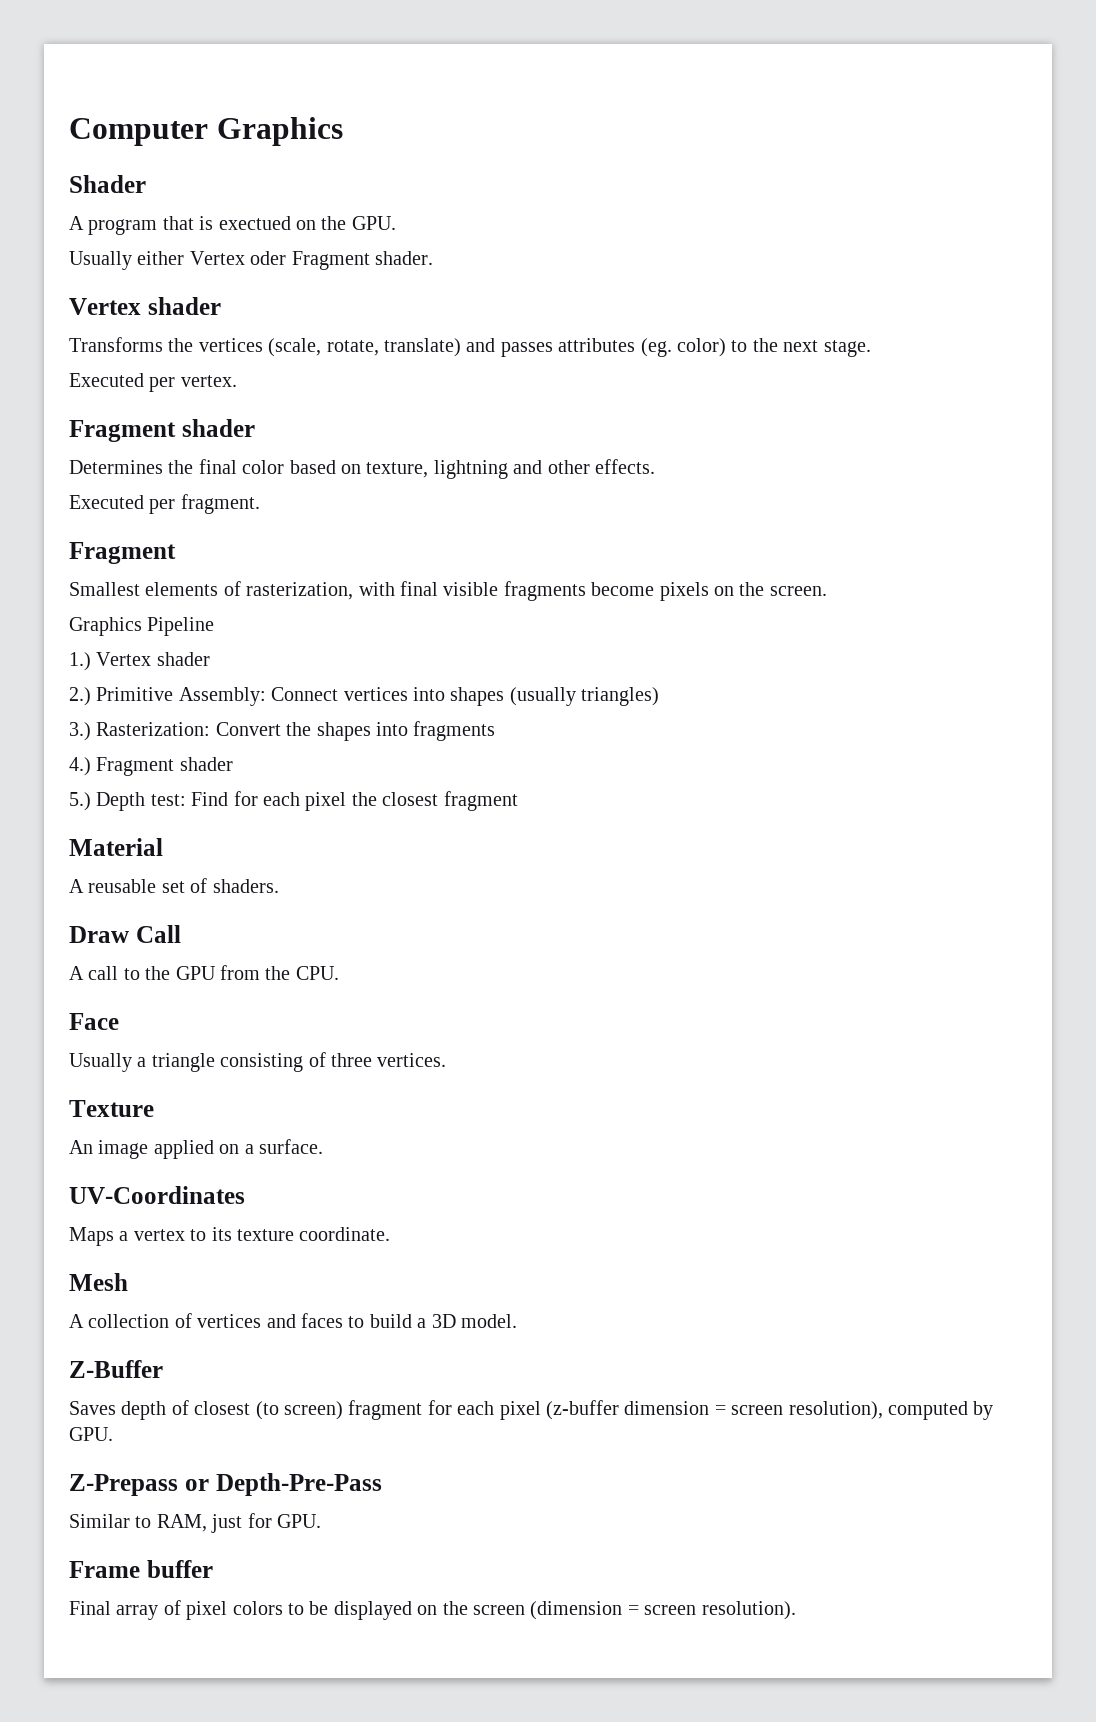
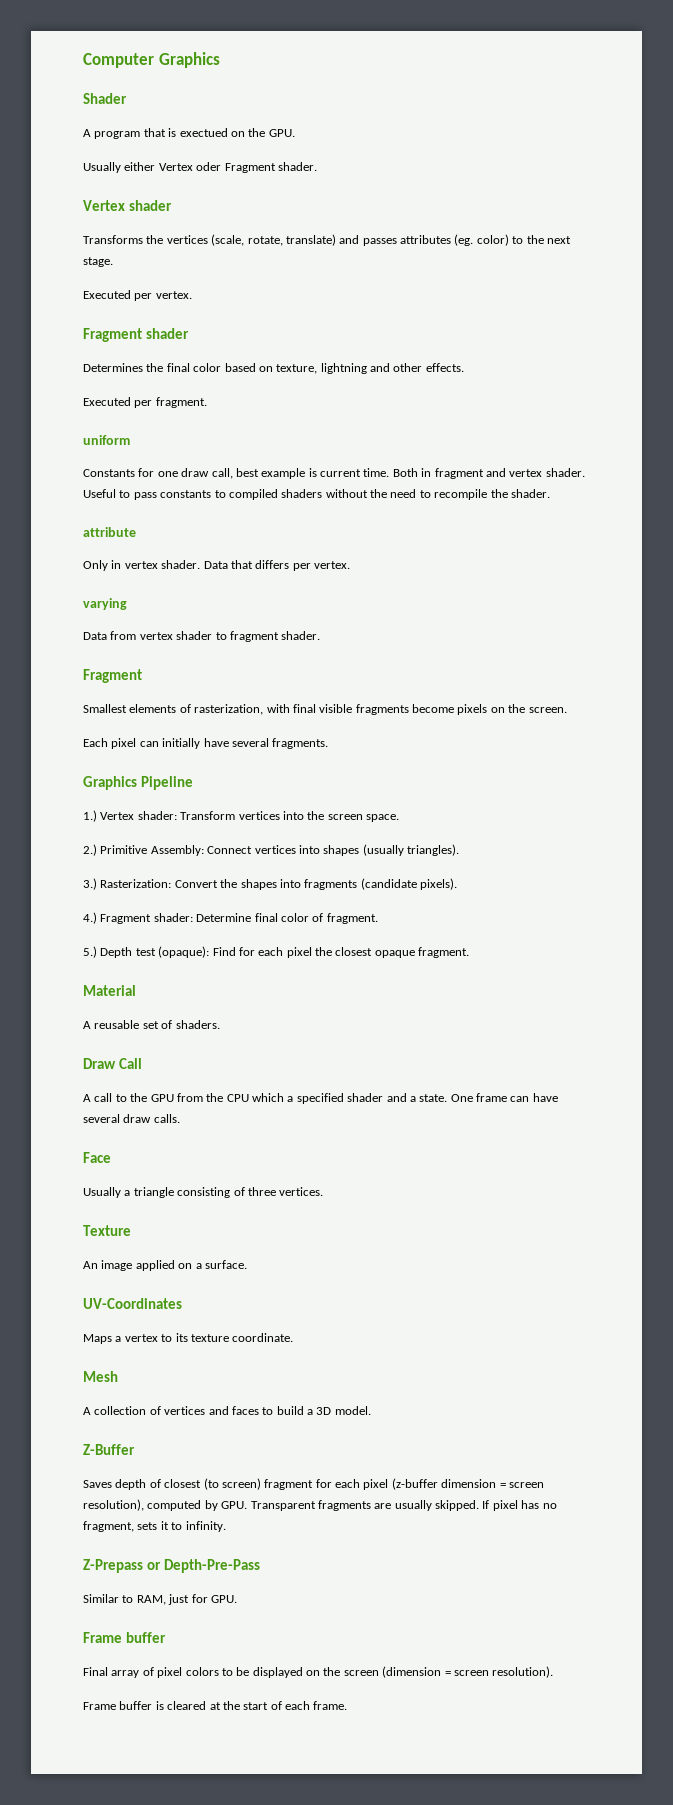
(260, 504) none -> [83,435,130,445] [83,468,585,479] [83,489,550,500] [83,527,136,537] [83,560,350,571] [83,598,127,610] [83,631,321,642] // uniform // Constants for one draw call, best example is current time. Both in fragment and vertex shader. Useful to pass constants to compiled shaders without the need to recompile the shader. // attribute // Only in vertex shader. Data that differs per vertex. // varying // Data from vertex shader to fragment shader.
[69,617,215,636] [69,652,210,671] Graphics Pipeline // 1.) Vertex shader -> [83,738,329,749] [83,776,193,790] [83,810,399,822] Each pixel can initially have several fragments. // Graphics Pipeline // 1.) Vertex shader: Transform vertices into the screen space.
[581,687,660,706] triangles) -> [407,844,459,856] triangles).
(496, 731) none -> [360,878,457,890] (candidate pixels).
[179,757,233,771] shader -> [153,913,378,924] shader: Determine final color of fragment.
[150,794,186,806] test: -> [135,946,210,958] test (opaque):
[443,791,518,811] fragment -> [374,947,470,958] opaque fragment.
[295,966,339,980] CPU. -> [226,1093,558,1104] [83,1114,180,1123] CPU which a specified shader and a state. One frame can have several draw calls.
(113, 1434) none -> [250,1500,557,1511] [83,1521,226,1532] Transparent fragments are usually skipped. If pixel has no fragment, sets it to infinity.
(796, 1610) none -> [83,1701,348,1710] // Frame buffer is cleared at the start of each frame.

